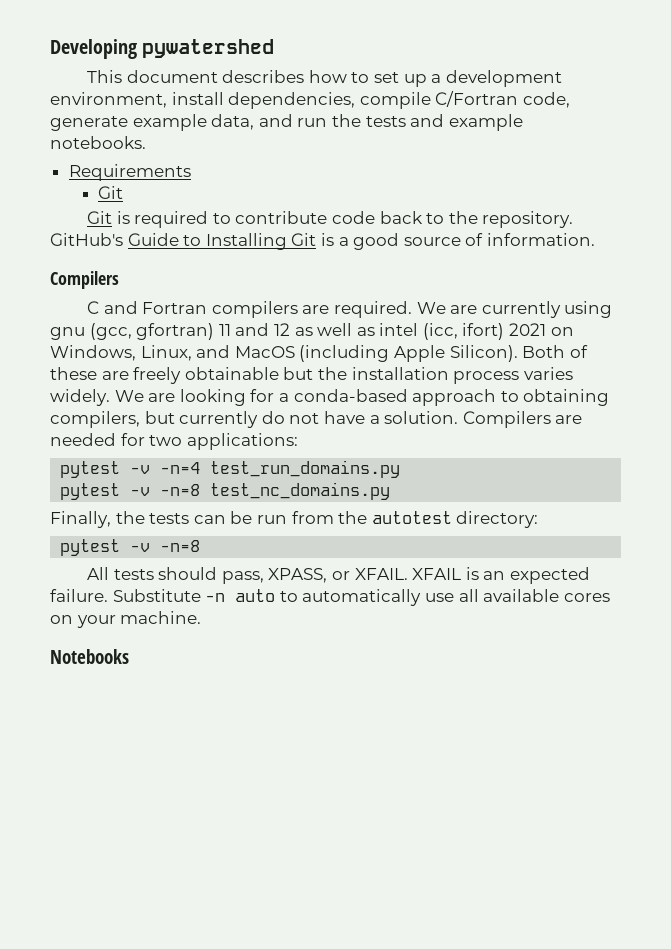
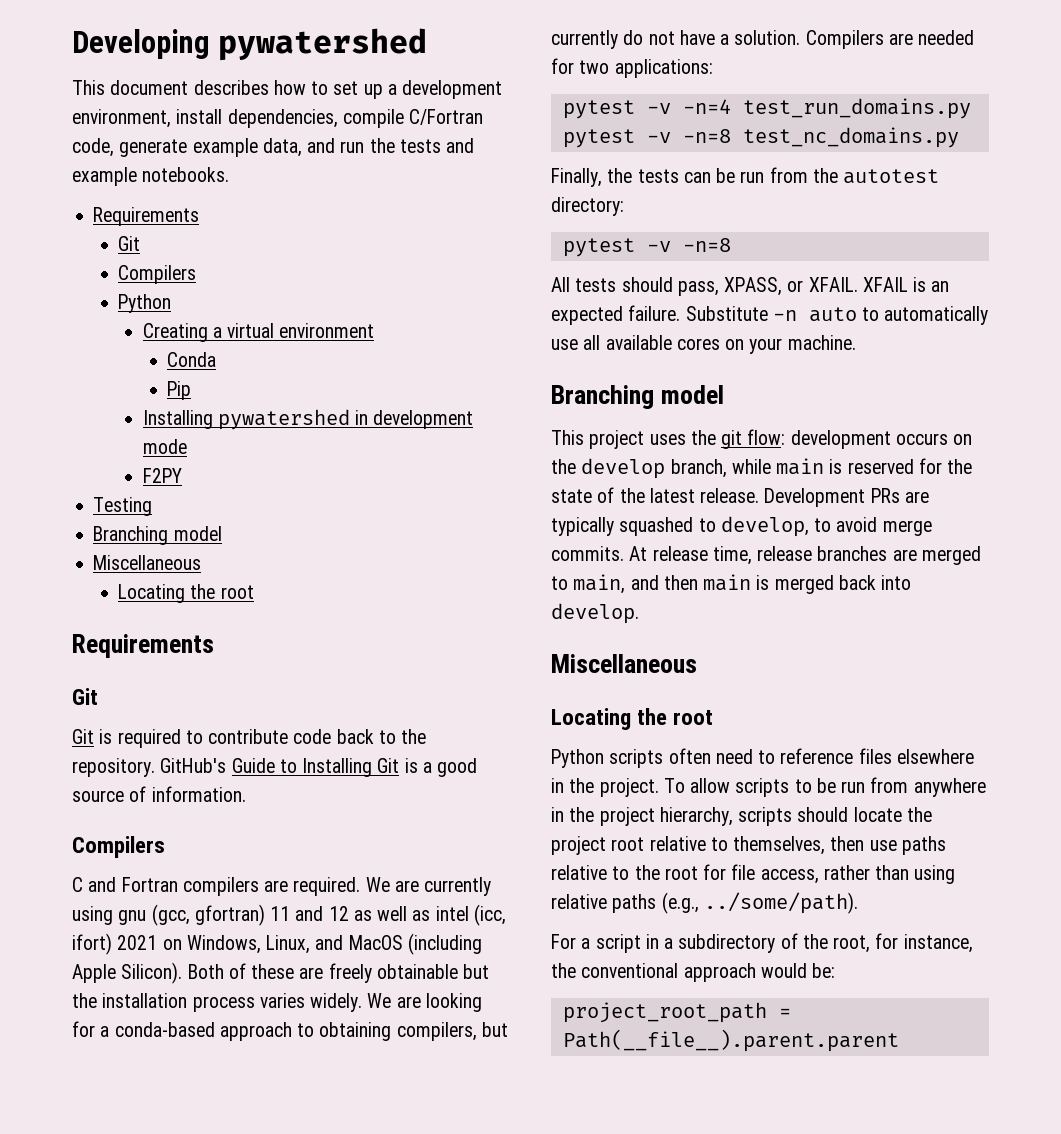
(123, 192) none -> [118,265,197,284] [118,294,172,313] [142,323,375,342] [167,352,217,367] [167,381,192,400] [142,409,474,430] [142,439,187,454] [142,468,182,483] [93,497,153,516] [93,526,222,545] [93,555,202,570] [118,584,254,603] [72,634,214,658] [72,688,98,705] // Compilers // Python // Creating a virtual environment // Conda // Pip // Installing pywatershed in development mode // F2PY // Testing // Branching model // Miscellaneous // Locating the root // Requirements // Git
[50,649,129,664] Notebooks -> [551,385,725,409] [551,429,973,449] [551,458,973,479] [551,487,929,507] [551,516,932,537] [551,546,981,565] [551,574,912,594] [551,603,639,624] [551,654,697,673] [551,708,714,730] [551,748,974,768] [551,777,986,797] [551,807,932,826] [551,836,946,855] [551,864,956,884] [551,892,858,914] [551,933,973,953] [551,963,836,982] [562,1002,791,1023] [562,1029,899,1052] Branching model // This project uses the git flow: development occurs on the develop branch, while main is reserved for the state of the latest release. Development PRs are typically squashed to develop, to avoid merge commits. At release time, release branches are merged to main, and then main is merged back into develop. // Miscellaneous // Locating the root // Python scripts often need to reference files elsewhere in the project. To allow scripts to be run from anywhere in the project hierarchy, scripts should locate the project root relative to themselves, then use paths relative to the root for file access, rather than using relative paths (e.g., ../some/path). // For a script in a subdirectory of the root, for instance, the conventional approach would be: // project_root_path = Path(__file__).parent.parent

